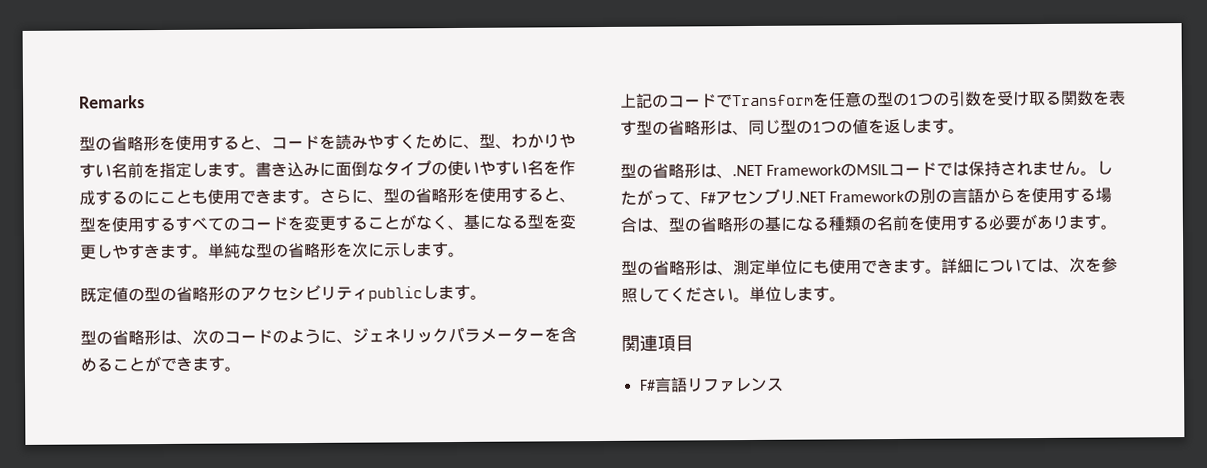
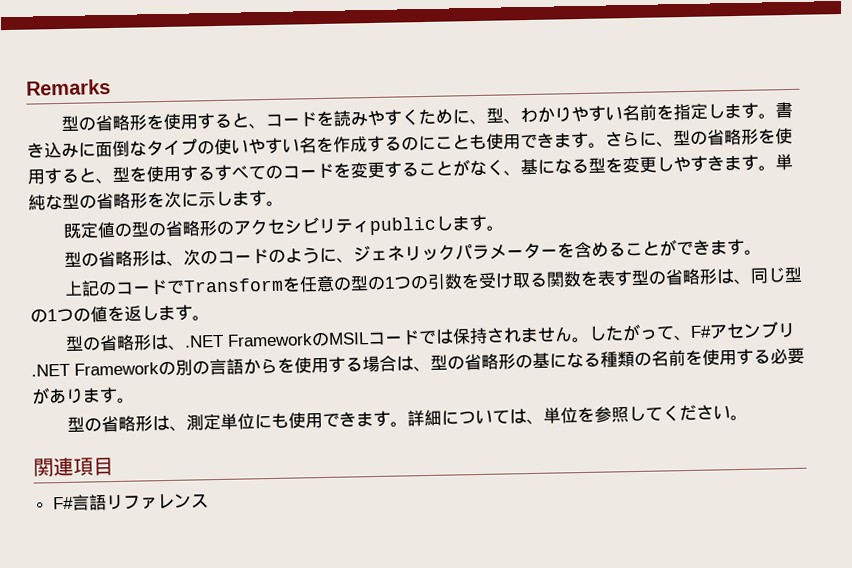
[1069,256,1086,273] 次 -> [543,407,579,424] 単位
[749,285,846,303] 単位します。 -> (749, 417) none

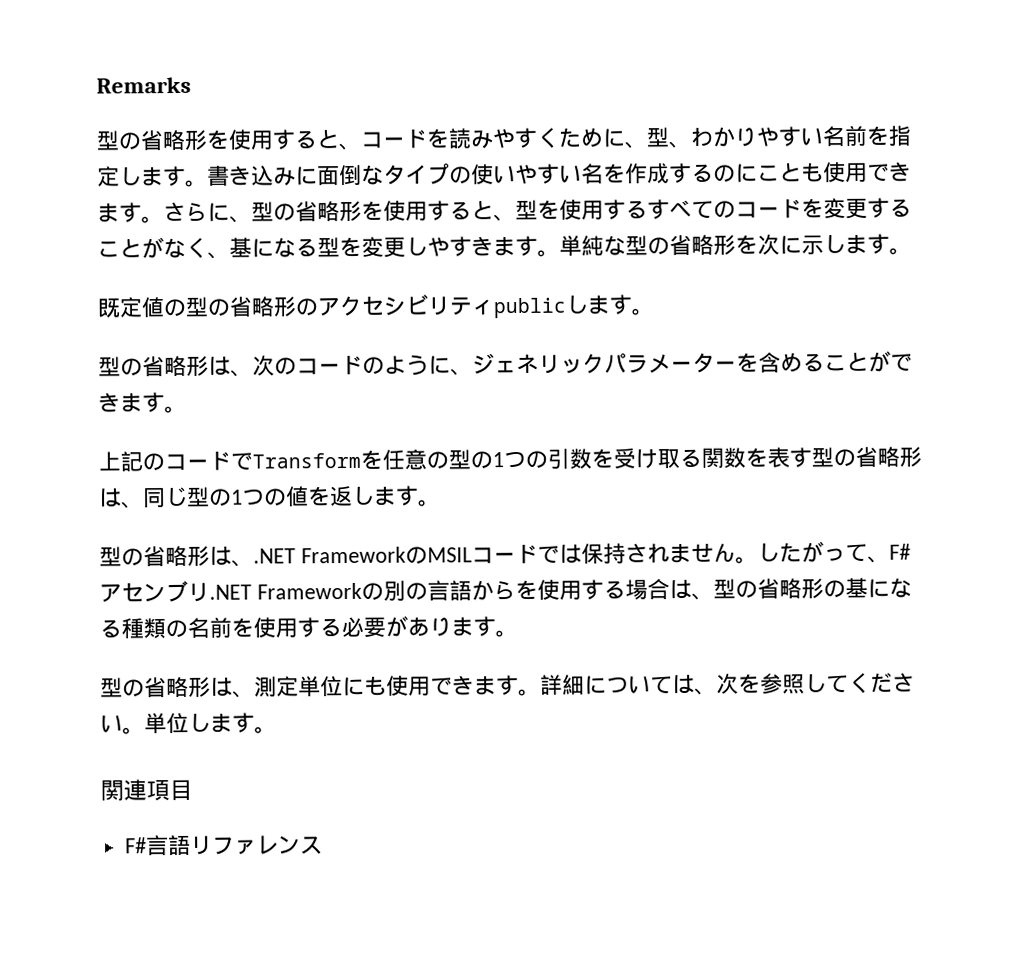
[543,407,579,424] 単位 -> [716,673,739,694] 次
(749, 417) none -> [144,712,277,734] 単位します。

